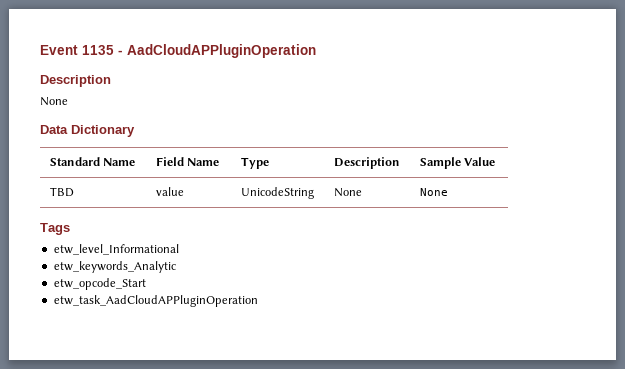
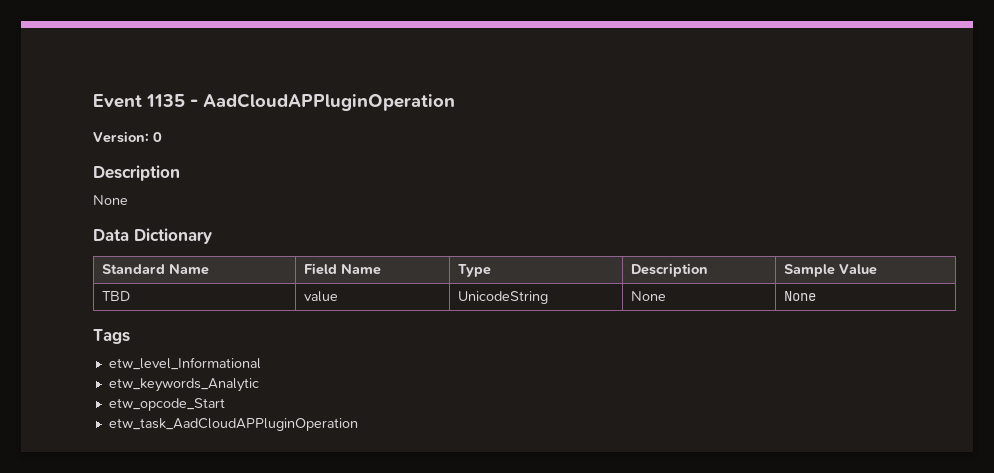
(316, 51) none -> [93,131,162,143] // Version: 0

